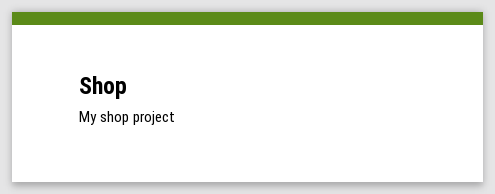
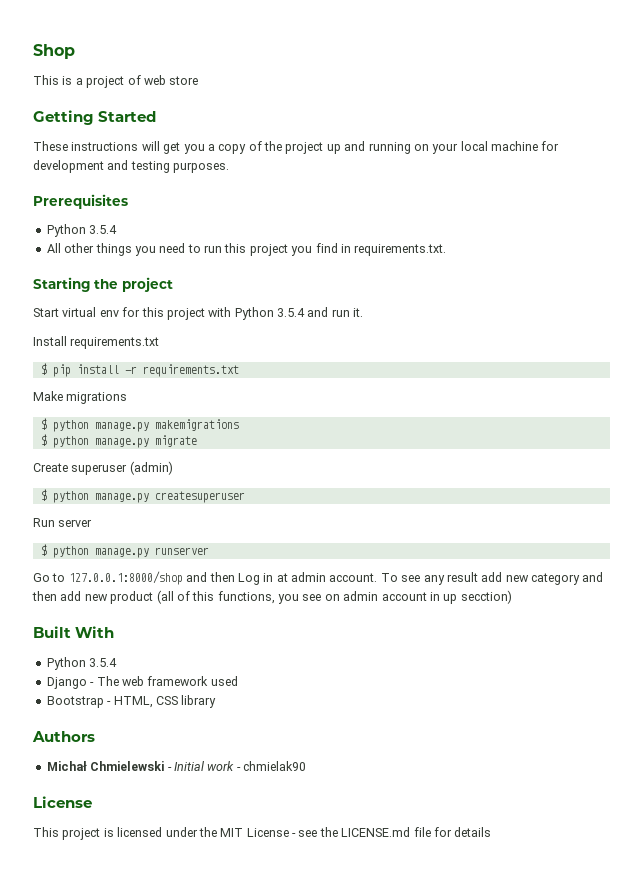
[79,111,176,125] My shop project -> [33,75,199,88] [33,110,157,125] [33,141,560,154] [33,160,230,173] [33,194,128,209] [46,224,118,237] [46,243,447,256] [33,277,173,292] [33,307,364,320] [33,336,160,349] [40,363,239,377] [33,391,128,404] [40,418,239,432] [40,434,197,448] [33,461,173,475] [40,489,245,503] [33,518,93,527] [40,544,209,558] [33,571,604,585] [32,590,512,604] [33,626,115,638] [46,657,118,670] [46,676,238,689] [46,695,217,708] [32,731,95,742] [46,761,306,771] [33,796,92,808] [33,827,492,840] This is a project of web store // Getting Started // These instructions will get you a copy of the project up and running on your local machine for development and testing purposes. // Prerequisites // Python 3.5.4 // All other things you need to run this project you find in requirements.txt. // Starting the project // Start virtual env for this project with Python 3.5.4 and run it. // Install requirements.txt // $ pip install -r requirements.txt // Make migrations // $ python manage.py makemigrations // $ python manage.py migrate // Create superuser (admin) // $ python manage.py createsuperuser // Run server // $ python manage.py runserver // Go to 127.0.0.1:8000/shop and then Log in at admin account. To see any result add new category and then add new product (all of this functions, you see on admin account in up secction) // Built With // Python 3.5.4 // Django - The web framework used // Bootstrap - HTML, CSS library // Authors // Michał Chmielewski - Initial work - chmielak90 // License // This project is licensed under the MIT License - see the LICENSE.md file for details

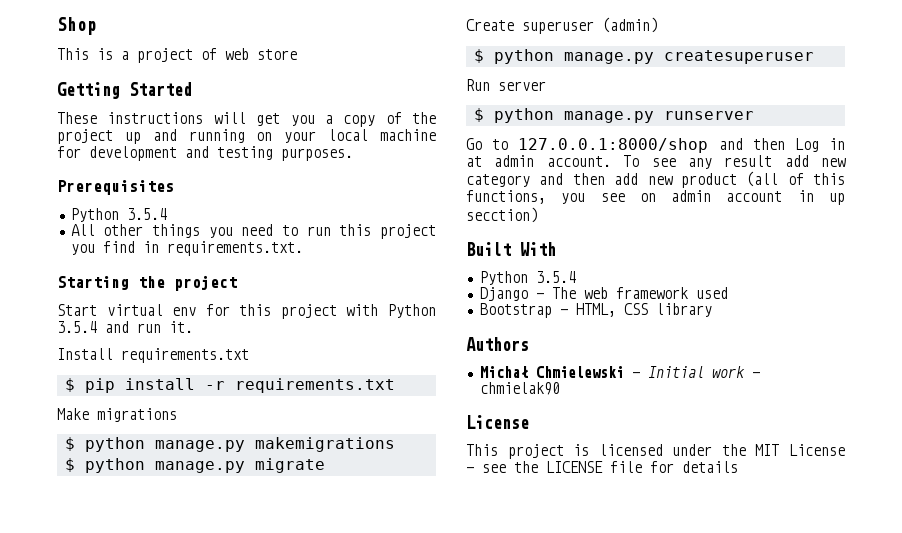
[341,827,411,837] LICENSE.md -> [546,461,603,473] LICENSE

